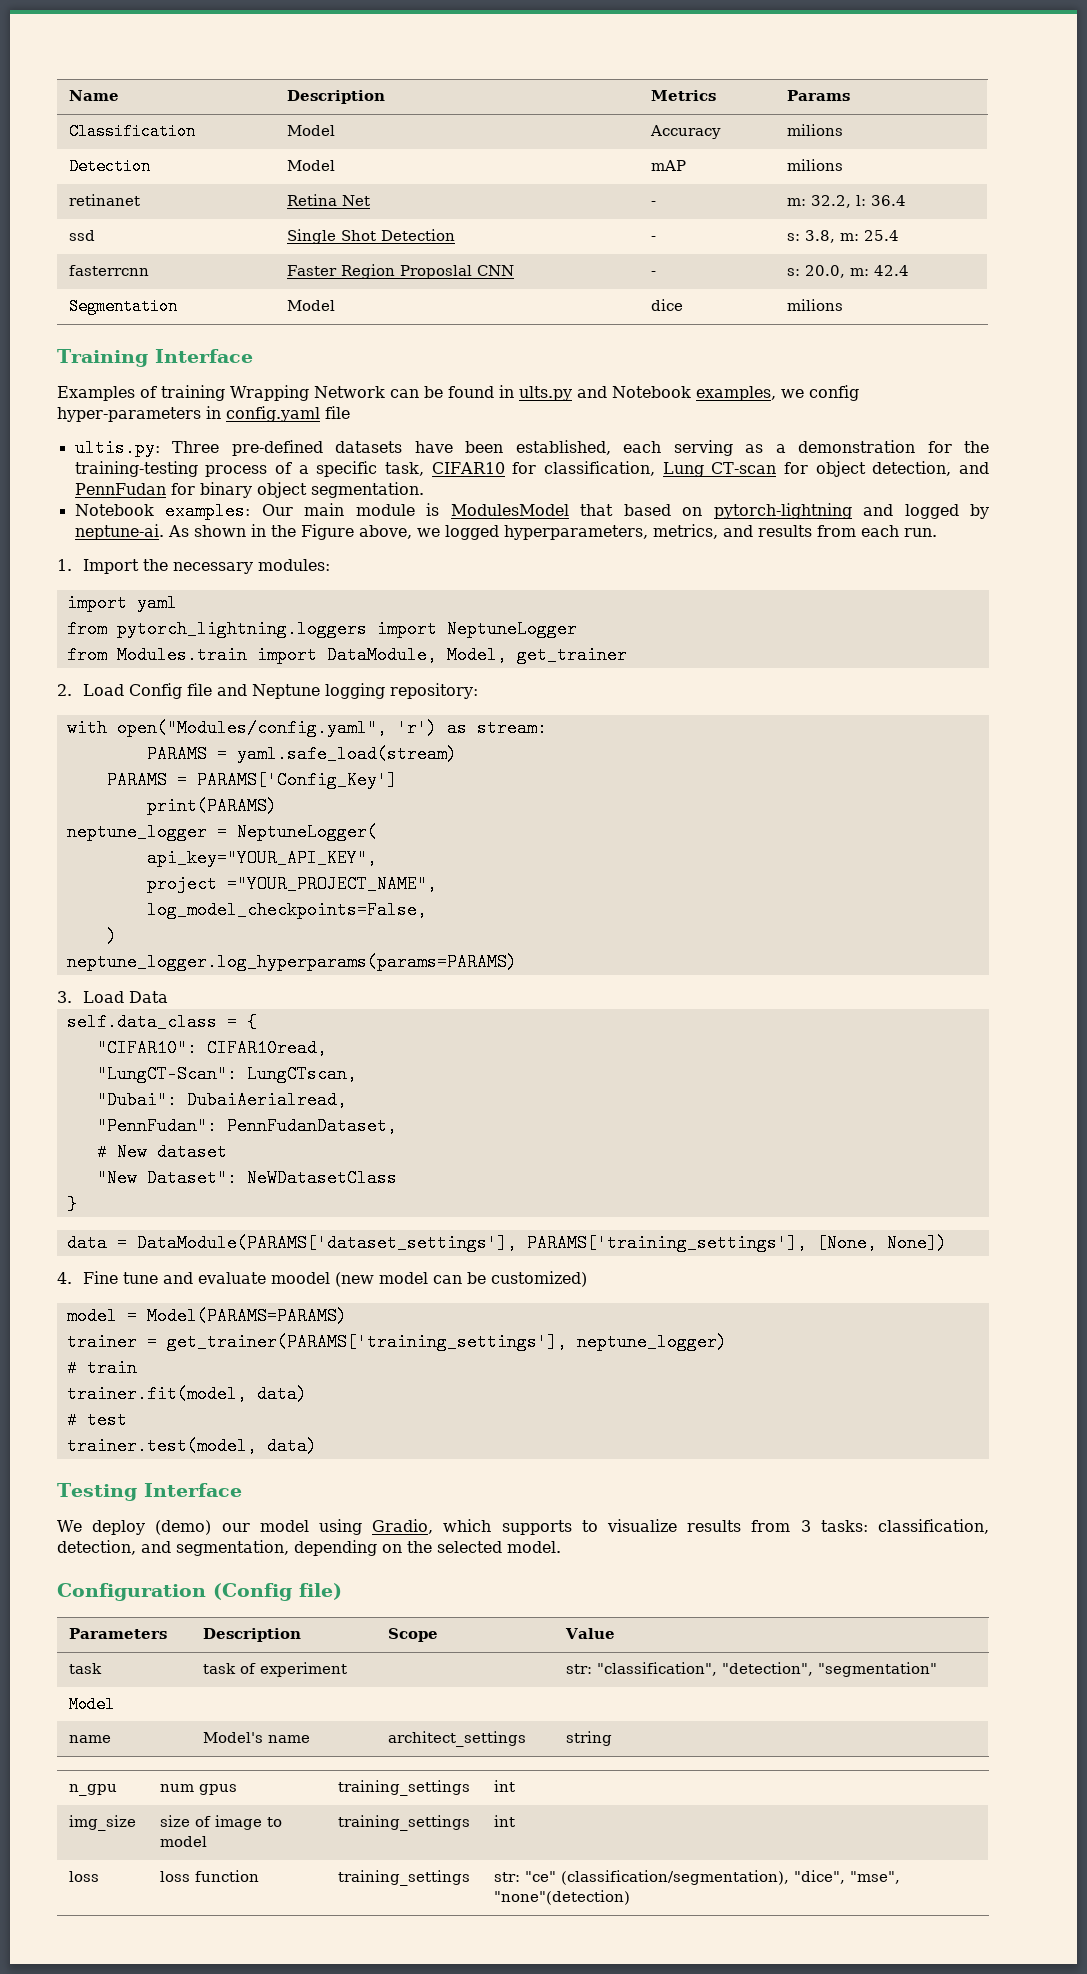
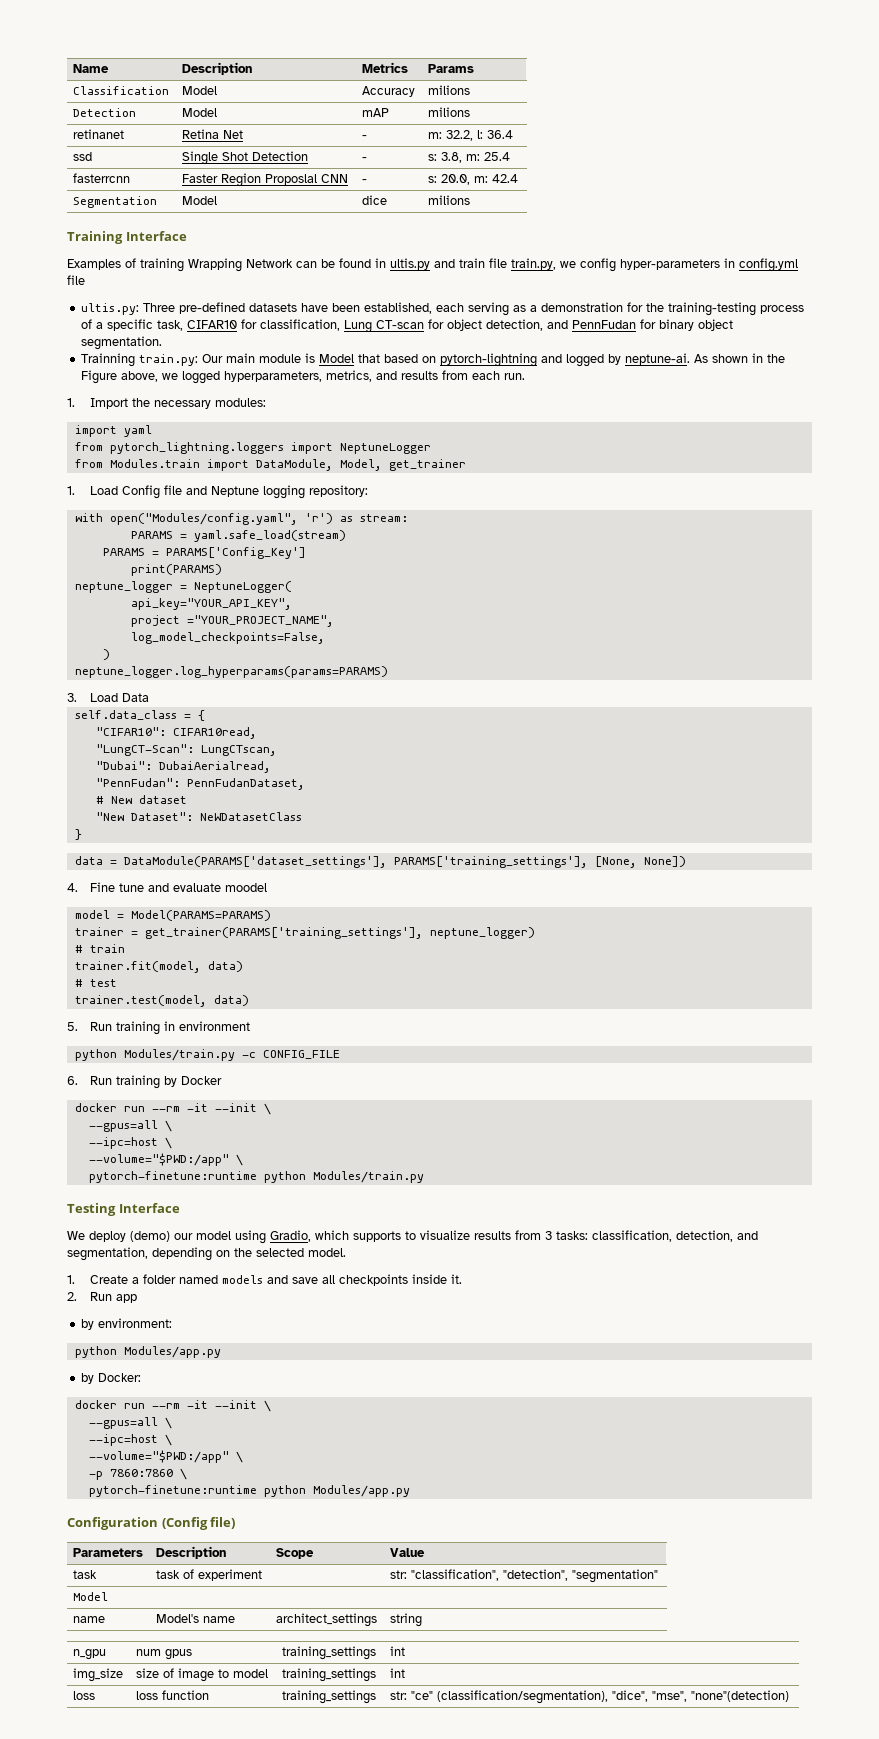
[519,386,776,401] ults.py and Notebook examples, -> [390,258,556,270] ultis.py and train file train.py,
[226,406,320,422] config.yaml -> [739,258,798,272] config.yml
[74,502,251,520] Notebook examples: -> [80,353,198,367] Trainning train.py:
[450,504,569,516] ModulesModel -> [318,354,354,363] Model
[57,684,72,696] 2. -> [67,486,75,495] 1.
[334,1271,587,1287] (new model can be customized) -> (267, 887) none
(317, 1446) none -> [67,1021,250,1035] [74,1049,340,1061] [67,1075,222,1089] [74,1103,271,1115] [88,1120,172,1132] [88,1137,172,1149] [88,1153,243,1166] [88,1171,424,1183] // 5. Run training in environment // python Modules/train.py -c CONFIG_FILE // 6. Run training by Docker // docker run --rm -it --init \ // --gpus=all \ // --ipc=host \ // --volume="$PWD:/app" \ // pytorch-finetune:runtime python Modules/train.py
(561, 1547) none -> [67,1274,462,1286] [67,1292,137,1303] [80,1318,172,1330] [74,1346,221,1358] [80,1373,141,1384] [74,1400,271,1412] [88,1417,172,1429] [88,1434,172,1446] [88,1450,243,1463] [88,1468,187,1480] [88,1485,410,1497] // 1. Create a folder named models and save all checkpoints inside it. // 2. Run app // by environment: // python Modules/app.py // by Docker: // docker run --rm -it --init \ // --gpus=all \ // --ipc=host \ // --volume="$PWD:/app" \ // -p 7860:7860 \ // pytorch-finetune:runtime python Modules/app.py

